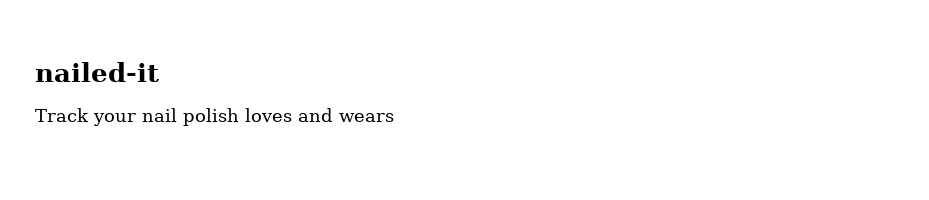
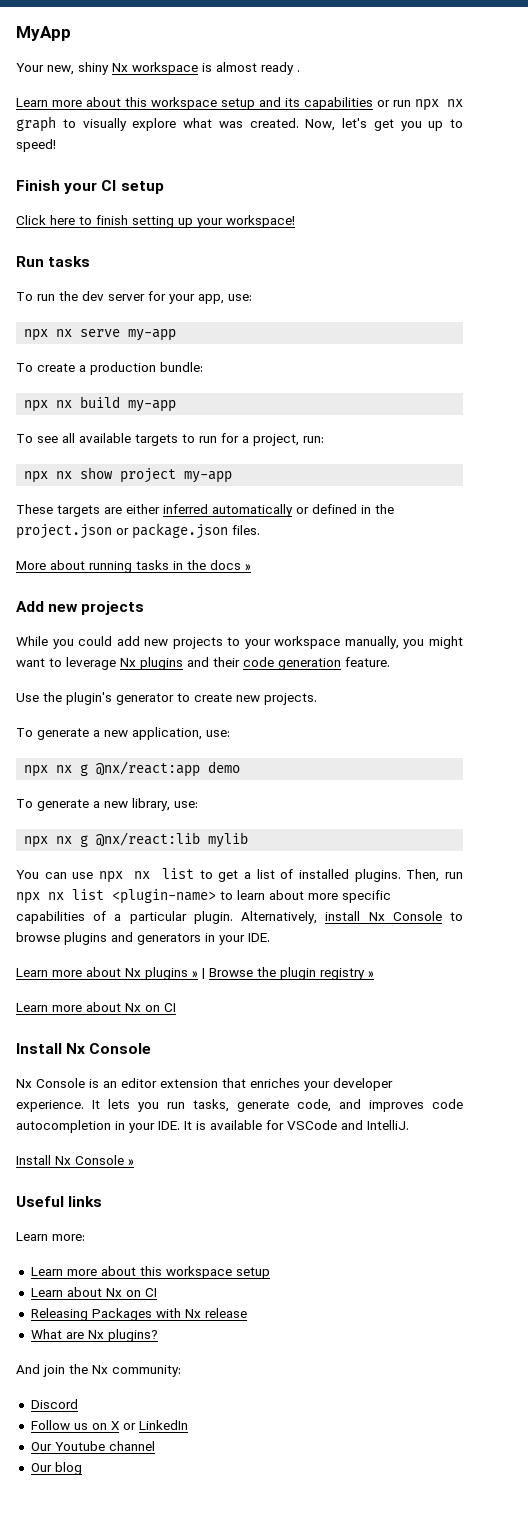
[35,62,159,82] [35,108,394,126] nailed-it // Track your nail polish loves and wears -> [16,26,71,41] [16,62,300,75] [16,97,463,111] [16,116,463,132] [16,139,56,152] [16,180,164,194] [16,215,295,228] [16,256,91,267] [16,291,252,304] [24,329,177,341] [16,362,203,375] [24,396,177,412] [16,433,324,446] [24,467,233,483] [16,504,394,517] [16,523,260,539] [16,560,251,573] [16,601,145,615] [16,636,463,649] [16,657,390,670] [16,692,317,705] [16,727,230,740] [24,761,241,777] [16,798,198,811] [24,832,249,848] [16,868,463,883] [16,889,391,904] [16,911,464,924] [16,932,270,945] [16,967,374,980] [16,1002,176,1012] [16,1043,152,1054] [16,1078,393,1091] [16,1099,463,1112] [16,1120,409,1133] [16,1155,134,1166] [16,1196,103,1207] [16,1232,85,1241] [30,1266,270,1279] [30,1287,157,1297] [30,1308,247,1321] [30,1329,158,1342] [16,1364,181,1377] [30,1399,78,1409] [30,1420,188,1430] [30,1441,155,1451] [30,1462,82,1475] MyApp // Your new, shiny Nx workspace is almost ready . // Learn more about this workspace setup and its capabilities or run npx nx graph to visually explore what was created. Now, let's get you up to speed! // Finish your CI setup // Click here to finish setting up your workspace! // Run tasks // To run the dev server for your app, use: // npx nx serve my-app // To create a production bundle: // npx nx build my-app // To see all available targets to run for a project, run: // npx nx show project my-app // These targets are either inferred automatically or defined in the project.json or package.json files. // More about running tasks in the docs » // Add new projects // While you could add new projects to your workspace manually, you might want to leverage Nx plugins and their code generation feature. // Use the plugin's generator to create new projects. // To generate a new application, use: // npx nx g @nx/react:app demo // To generate a new library, use: // npx nx g @nx/react:lib mylib // You can use npx nx list to get a list of installed plugins. Then, run npx nx list <plugin-name> to learn about more specific capabilities of a particular plugin. Alternatively, install Nx Console to browse plugins and generators in your IDE. // Learn more about Nx plugins » | Browse the plugin registry » // Learn more about Nx on CI // Install Nx Console // Nx Console is an editor extension that enriches your developer experience. It lets you run tasks, generate code, and improves code autocompletion in your IDE. It is available for VSCode and IntelliJ. // Install Nx Console » // Useful links // Learn more: // Learn more about this workspace setup // Learn about Nx on CI // Releasing Packages with Nx release // What are Nx plugins? // And join the Nx community: // Discord // Follow us on X or LinkedIn // Our Youtube channel // Our blog

